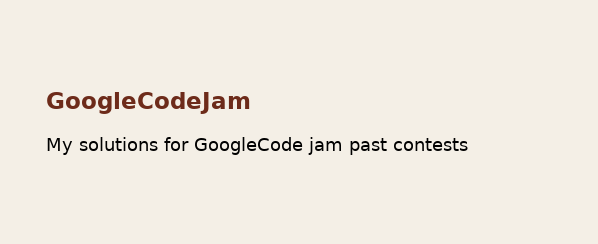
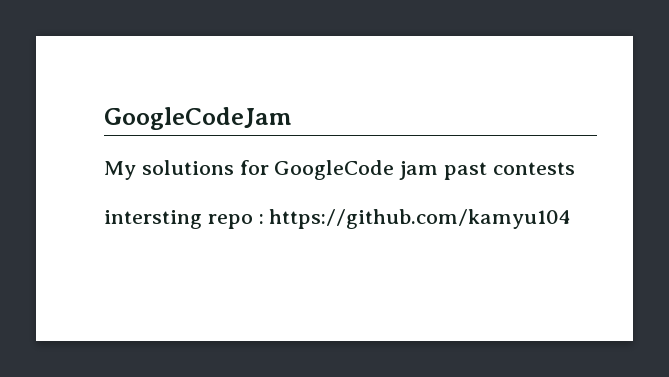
(468, 144) none -> [104,209,572,229] // intersting repo : https://github.com/kamyu104

